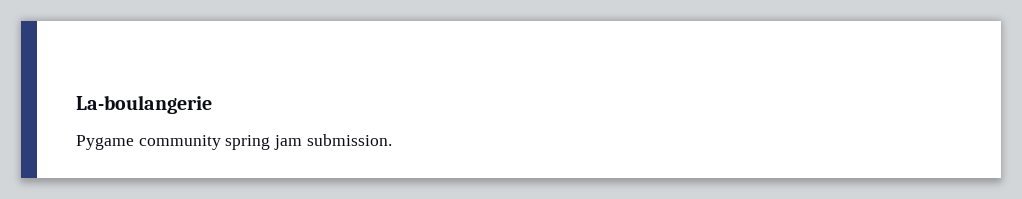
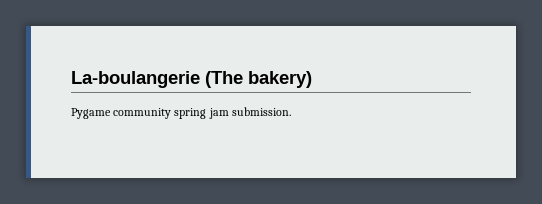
(212, 104) none -> [205,71,312,88] (The bakery)

